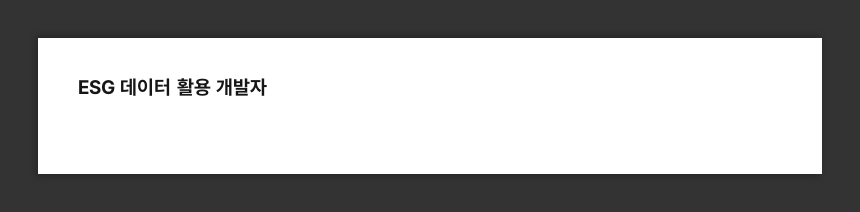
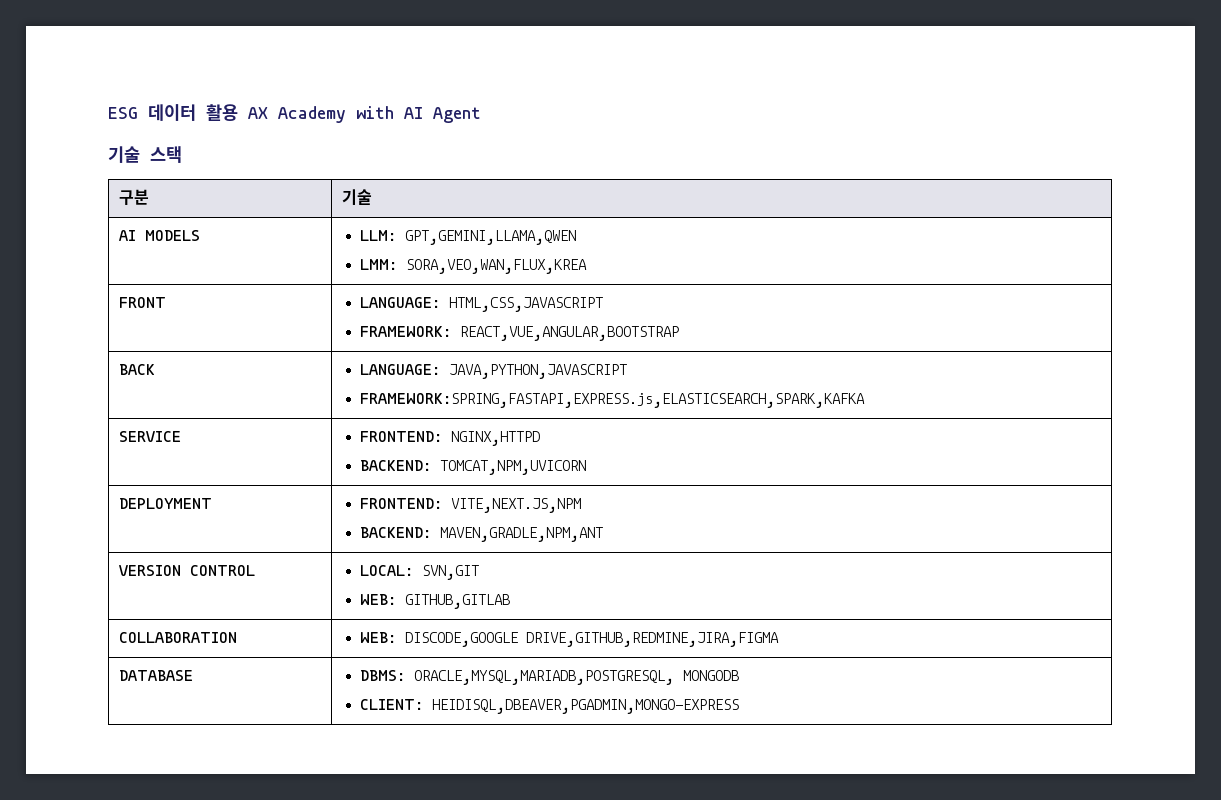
[215,78,267,96] 개발자 -> [248,106,481,123] [108,146,182,163] [119,189,150,205] [342,189,373,205] [119,230,201,241] [359,230,576,245] [359,259,587,274] [119,297,167,308] [359,297,603,312] [359,326,679,341] [119,364,156,375] [359,364,627,379] [359,393,865,408] [119,431,182,442] [359,431,540,446] [359,460,586,475] [119,498,213,509] [359,498,581,513] [359,527,603,542] [119,565,256,576] [359,565,479,580] [359,594,510,609] [119,632,238,643] [359,632,779,647] [119,670,194,681] [359,670,739,685] [359,699,739,714] AX Academy with AI Agent // 기술 스택 // 구분 | 기술 // AI MODELS | LLM: GPT,GEMINI,LLAMA,QWEN // LMM: SORA,VEO,WAN,FLUX,KREA // FRONT | LANGUAGE: HTML,CSS,JAVASCRIPT // FRAMEWORK: REACT,VUE,ANGULAR,BOOTSTRAP // BACK | LANGUAGE: JAVA,PYTHON,JAVASCRIPT // FRAMEWORK:SPRING,FASTAPI,EXPRESS.js,ELASTICSEARCH,SPARK,KAFKA // SERVICE | FRONTEND: NGINX,HTTPD // BACKEND: TOMCAT,NPM,UVICORN // DEPLOYMENT | FRONTEND: VITE,NEXT.JS,NPM // BACKEND: MAVEN,GRADLE,NPM,ANT // VERSION CONTROL | LOCAL: SVN,GIT // WEB: GITHUB,GITLAB // COLLABORATION | WEB: DISCODE,GOOGLE DRIVE,GITHUB,REDMINE,JIRA,FIGMA // DATABASE | DBMS: ORACLE,MYSQL,MARIADB,POSTGRESQL, MONGODB // CLIENT: HEIDISQL,DBEAVER,PGADMIN,MONGO-EXPRESS

